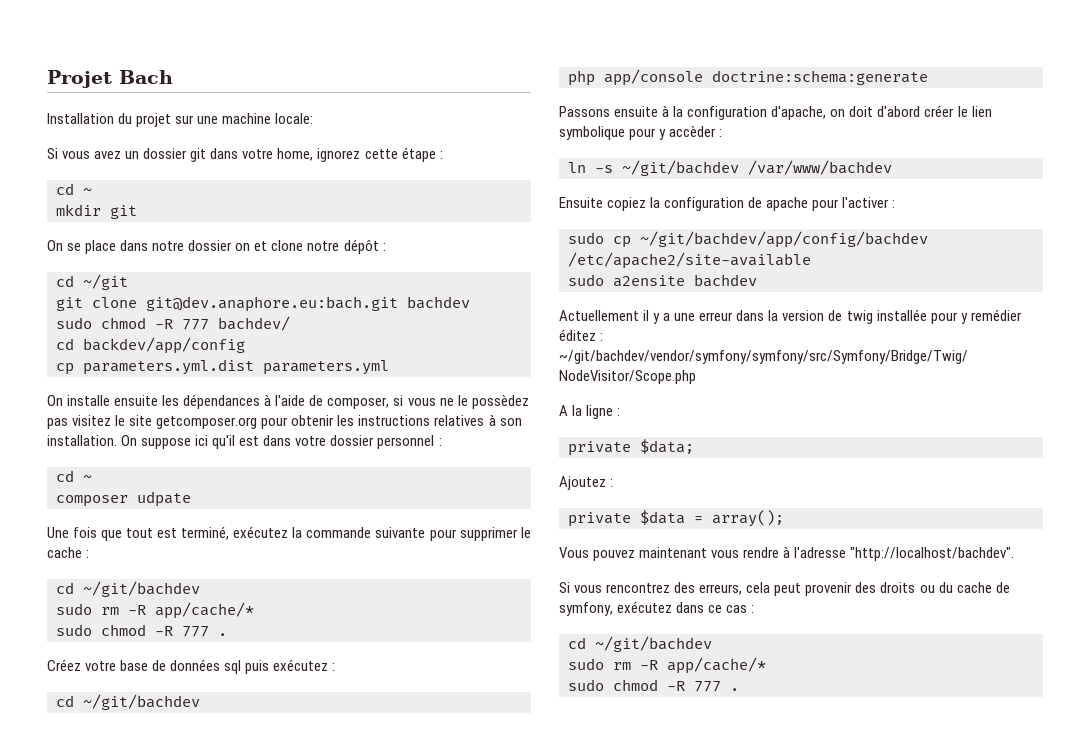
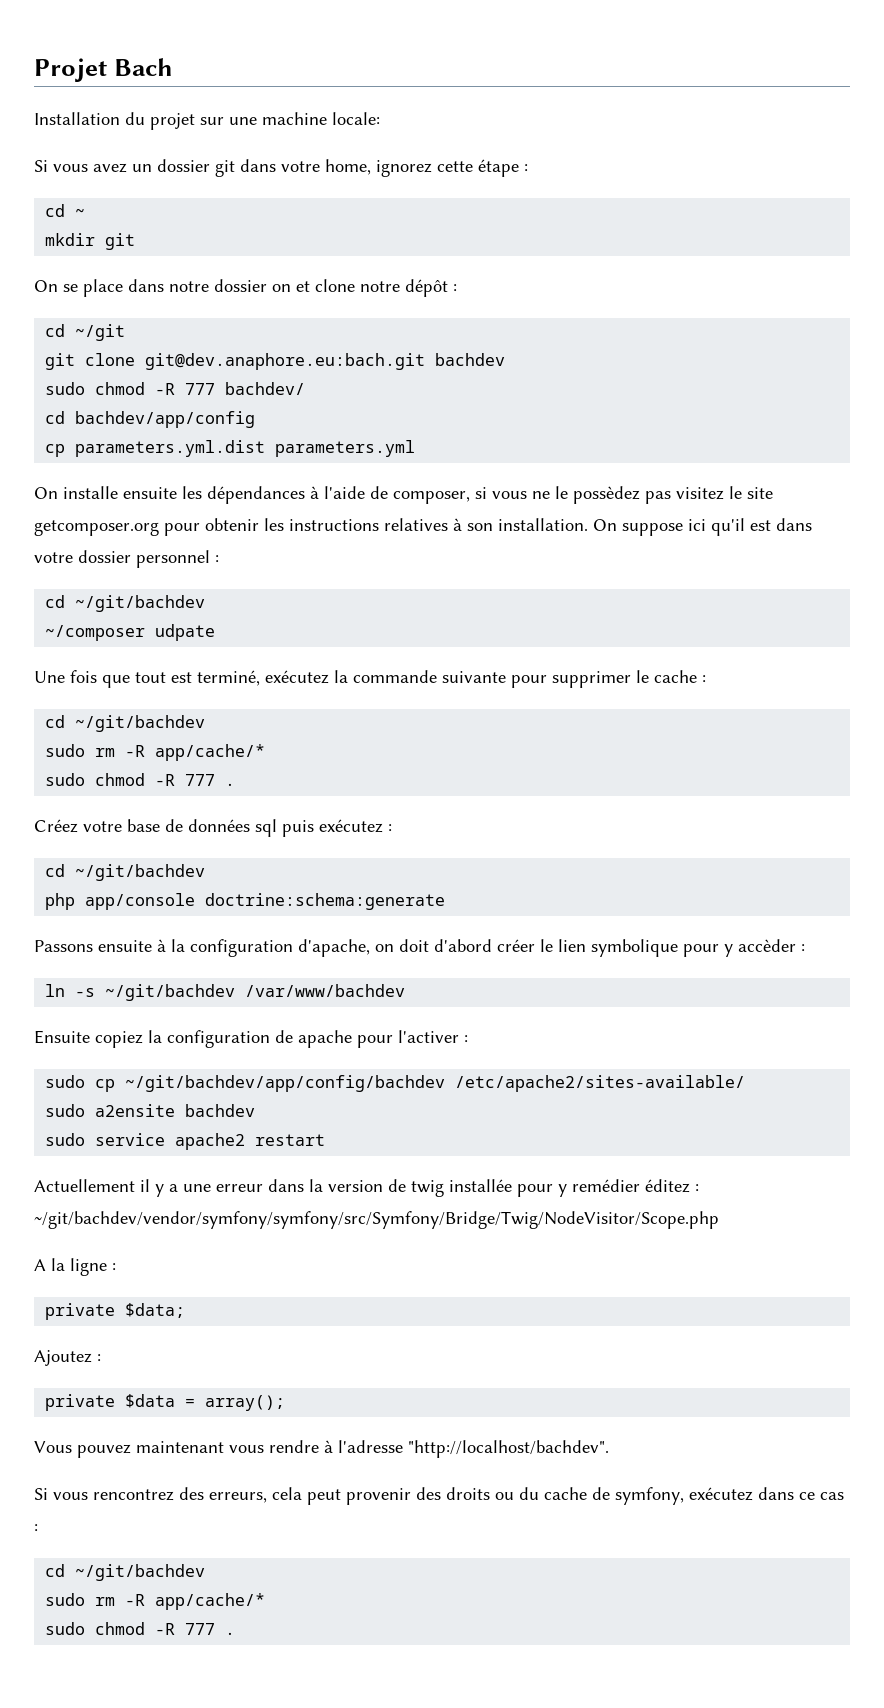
[83,337,245,354] backdev/app/config -> [75,411,256,428] bachdev/app/config
[83,475,92,482] [56,495,128,507] ~ // composer -> [75,595,206,612] [45,625,146,641] ~/git/bachdev // ~/composer
[568,252,811,269] /etc/apache2/site-available -> [455,1075,746,1092] /etc/apache2/sites-available/
(757, 280) none -> [45,1133,326,1150] // sudo service apache2 restart

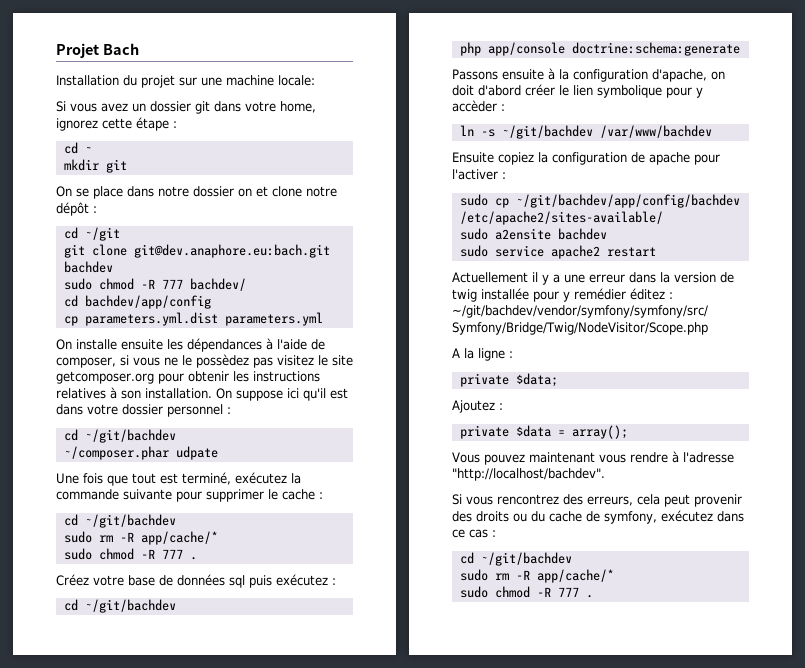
[45,625,146,641] ~/composer -> [63,446,169,460] ~/composer.phar

